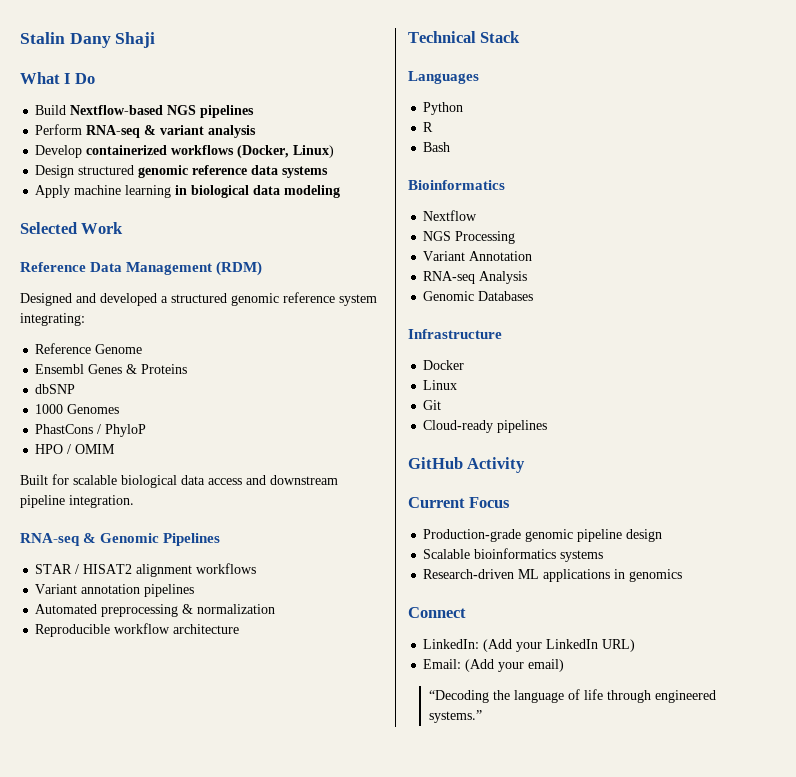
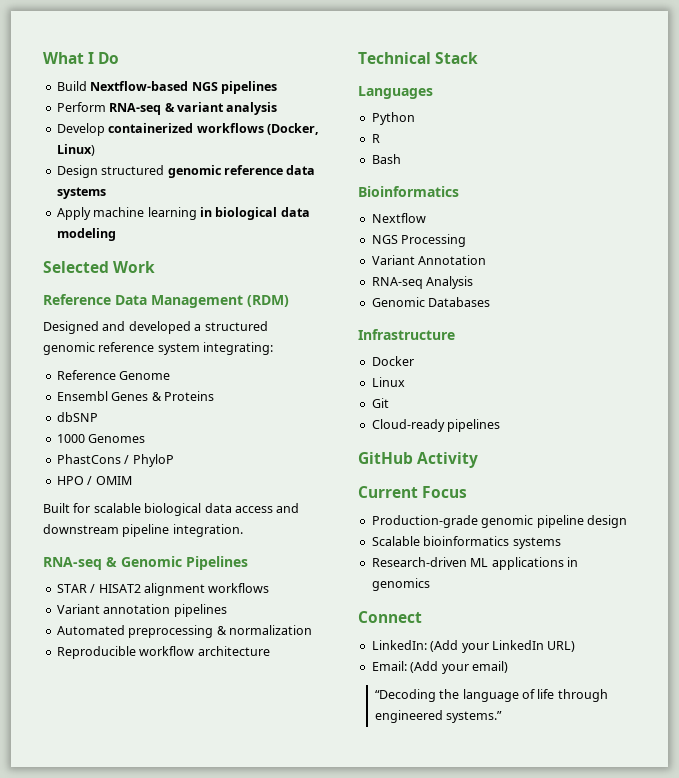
[20,32,156,48] Stalin Dany Shaji // -> (43, 58) none

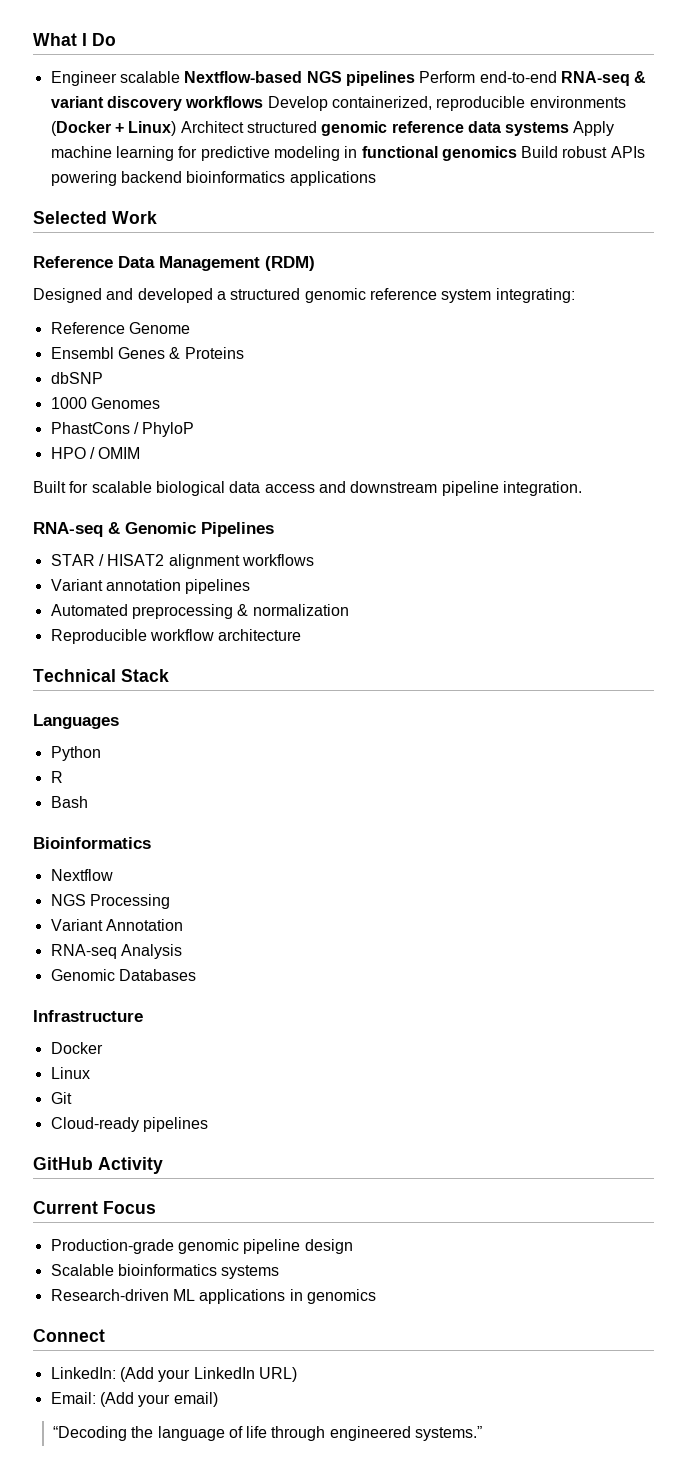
[56,81,87,91] Build -> [50,71,180,86] Engineer scalable
[56,102,106,112] // Perform -> [419,71,557,83] Perform end-to-end
[226,102,278,115] [56,123,319,136] analysis // Develop containerized workflows (Docker, -> [106,96,626,111] [50,121,124,136] discovery workflows Develop containerized, reproducible environments (Docker +
[56,165,98,178] // Design -> [180,121,244,133] Architect
(106, 193) // -> (570, 129) none
[199,207,310,220] [56,228,116,241] in biological data modeling -> [178,146,645,161] [50,171,376,186] for predictive modeling in functional genomics Build robust APIs powering backend bioinformatics applications

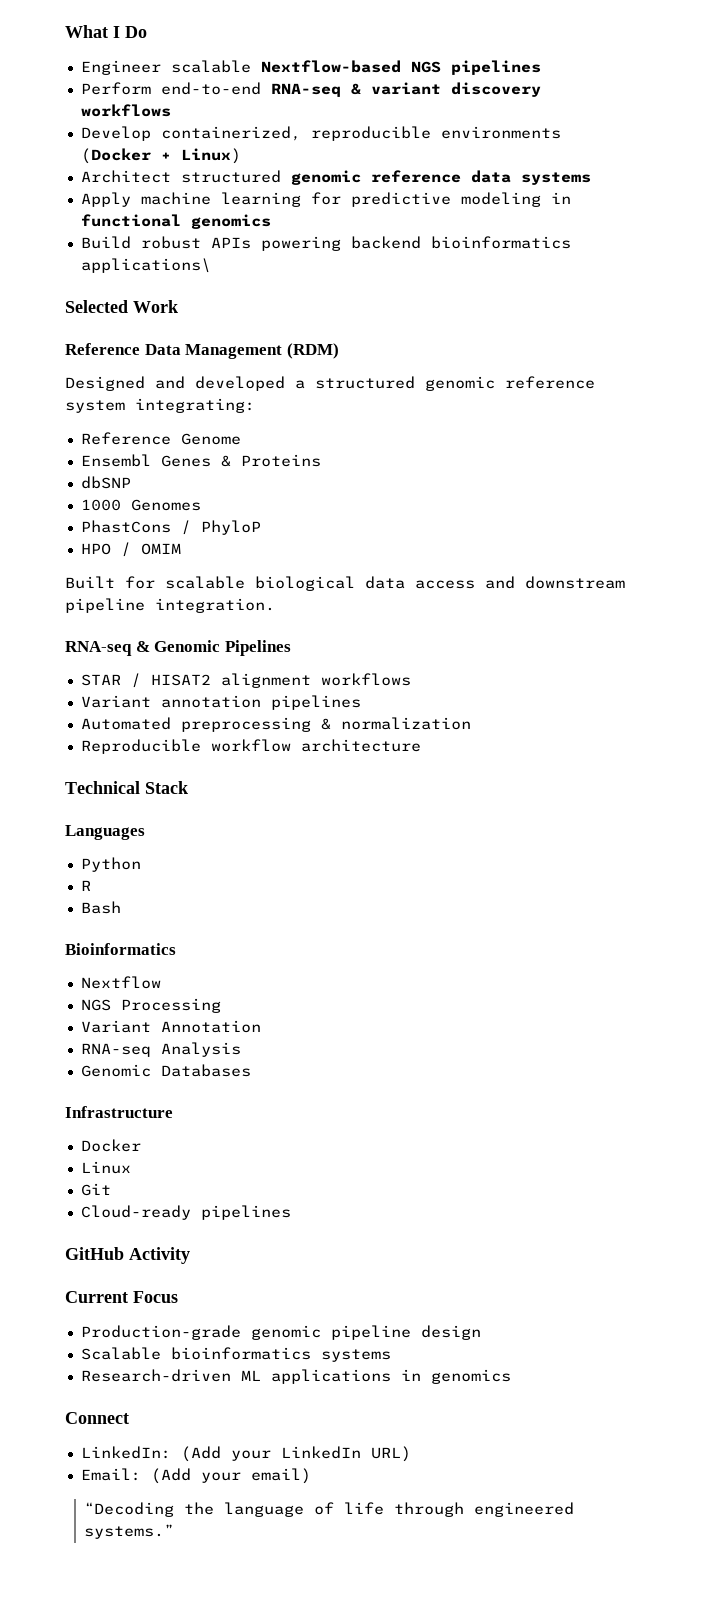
(415, 78) none -> (541, 67) //
(264, 102) none -> (171, 110) //
(177, 128) none -> (241, 156) //
(570, 129) none -> (591, 178) //
(517, 153) none -> (271, 221) //
[289,171,376,186] applications -> [80,258,211,273] applications\

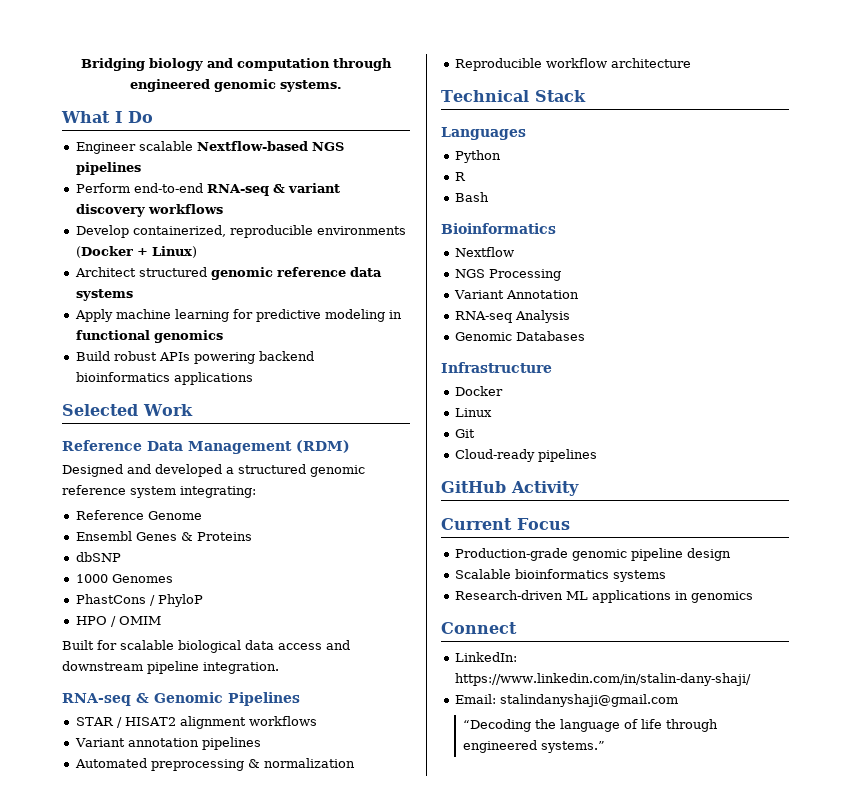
(65, 31) none -> [81,58,392,71] [130,79,342,92] Bridging biology and computation through engineered genomic systems. //
[80,258,211,273] applications\ -> [173,372,253,385] applications
[180,1446,411,1462] [80,1468,311,1484] (Add your LinkedIn URL) // Email: (Add your email) -> [454,673,751,686] [454,694,678,707] https://www.linkedin.com/in/stalin-dany-shaji/ // Email: stalindanyshaji@gmail.com

